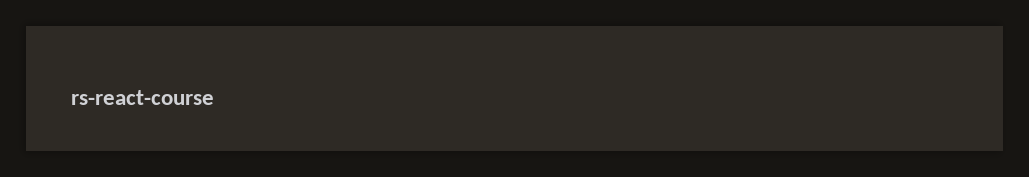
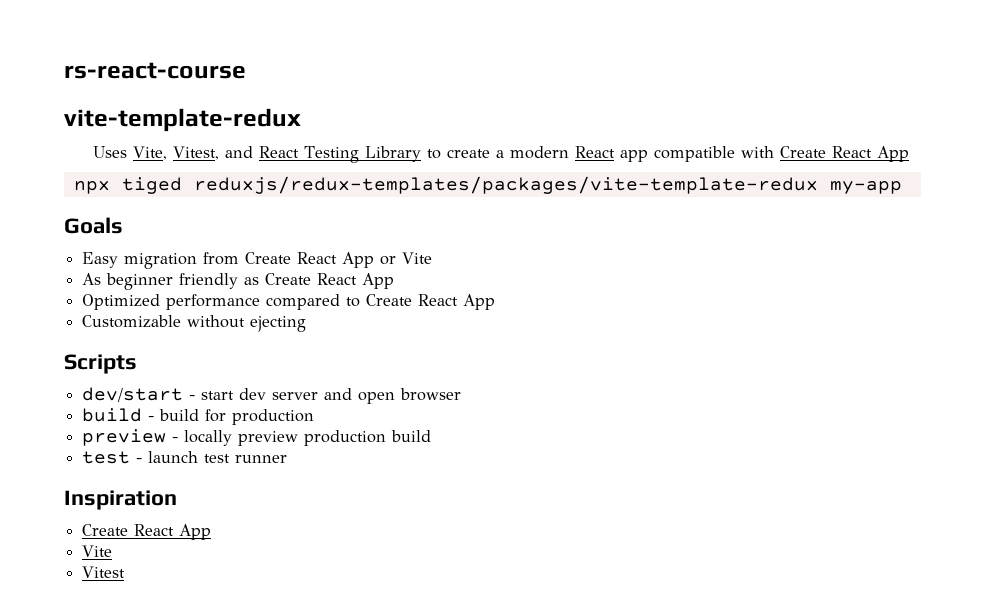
(214, 97) none -> [64,108,301,132] [93,146,910,163] [73,176,902,194] [64,217,123,234] [82,252,433,269] [82,273,395,290] [82,294,496,310] [82,315,307,332] [64,354,137,374] [82,387,462,404] [82,408,315,425] [82,429,432,446] [82,451,288,464] [64,490,177,510] [82,524,212,540] [82,545,113,557] [82,566,126,578] // vite-template-redux // Uses Vite, Vitest, and React Testing Library to create a modern React app compatible with Create React App // npx tiged reduxjs/redux-templates/packages/vite-template-redux my-app // Goals // Easy migration from Create React App or Vite // As beginner friendly as Create React App // Optimized performance compared to Create React App // Customizable without ejecting // Scripts // dev/start - start dev server and open browser // build - build for production // preview - locally preview production build // test - launch test runner // Inspiration // Create React App // Vite // Vitest

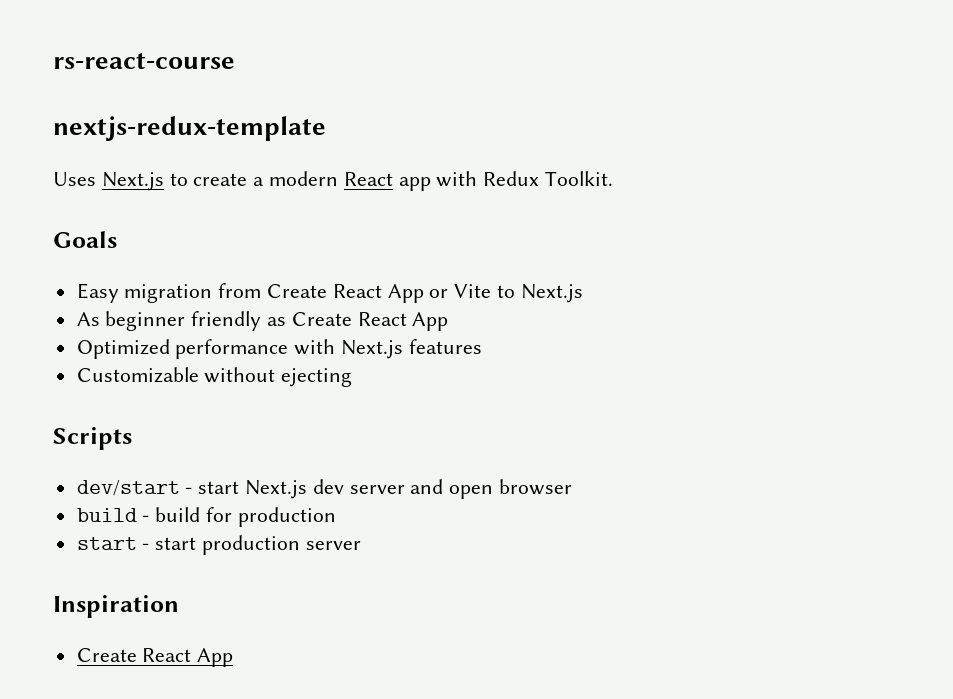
[64,108,301,132] vite-template-redux -> [53,116,326,141] nextjs-redux-template
[133,146,422,163] Vite, Vitest, and React Testing Library -> [101,172,164,191] Next.js
[654,146,910,162] [73,176,902,194] compatible with Create React App // npx tiged reduxjs/redux-templates/packages/vite-template-redux my-app -> [436,171,614,187] with Redux Toolkit.
(433, 258) none -> [497,284,583,303] to Next.js
[266,294,496,310] compared to Create React App -> [294,339,482,359] with Next.js features
(235, 395) none -> [245,480,308,499] Next.js
[82,429,432,446] [82,451,288,464] preview - locally preview production build // test - launch test runner -> [76,535,361,555] start - start production server
[82,545,113,557] [82,566,126,578] // Vite // Vitest -> (234, 657) none

